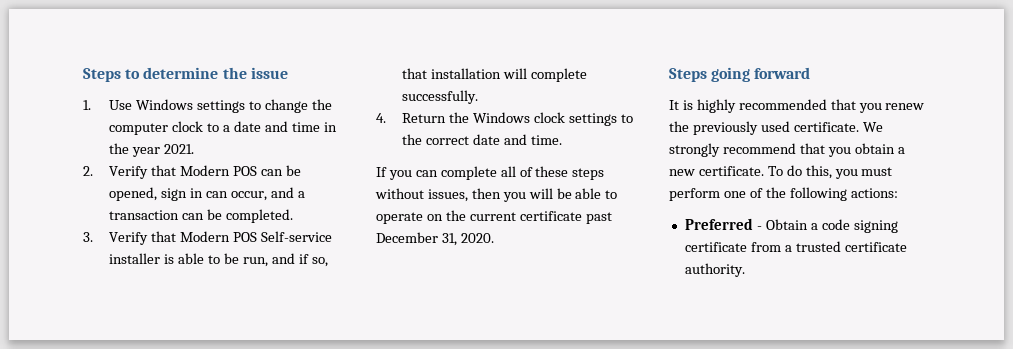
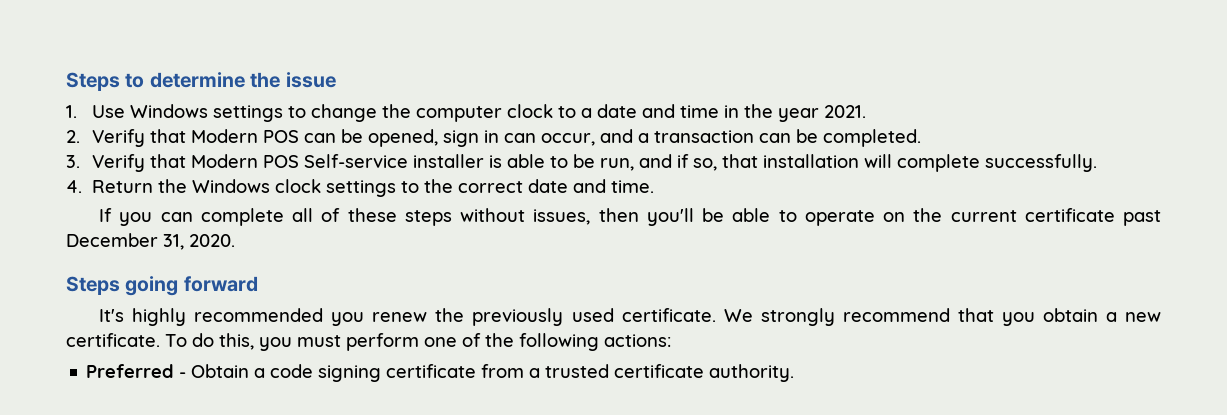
[502,188,553,202] you will -> [646,208,694,226] you'll
[669,100,693,110] It is -> [99,309,125,322] It's
[830,99,856,110] that -> (324, 315) none

